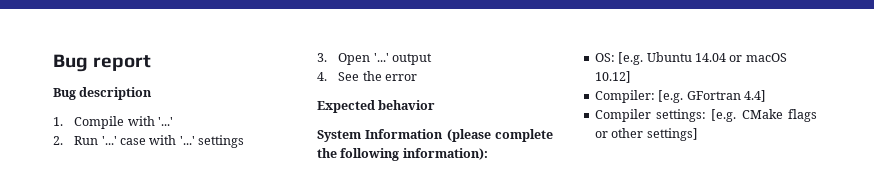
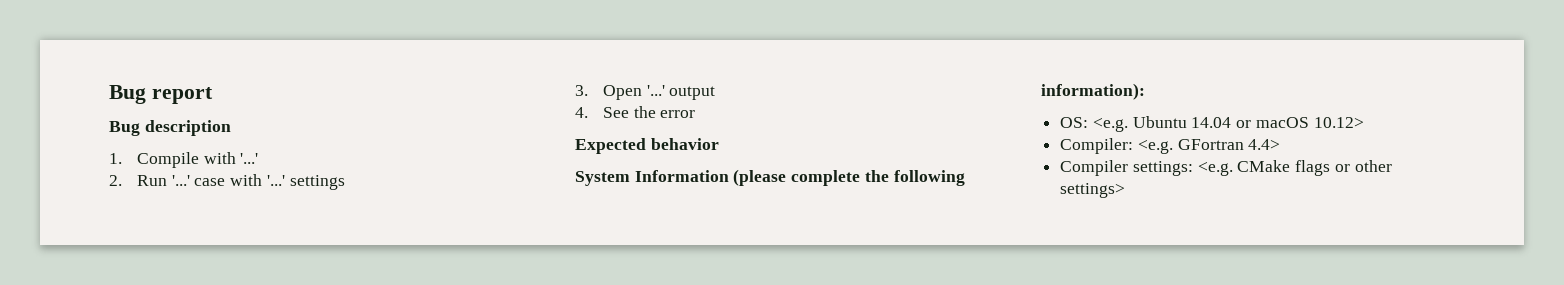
[618,52,644,65] [e.g. -> [1092,117,1128,132] <e.g.
[594,71,631,83] 10.12] -> [1313,117,1364,128] 10.12>
[658,90,766,103] [e.g. GFortran 4.4] -> [1137,139,1281,154] <e.g. GFortran 4.4>
[711,109,737,122] [e.g. -> [1197,161,1233,176] <e.g.
[646,128,698,141] settings] -> [1060,183,1126,198] settings>

